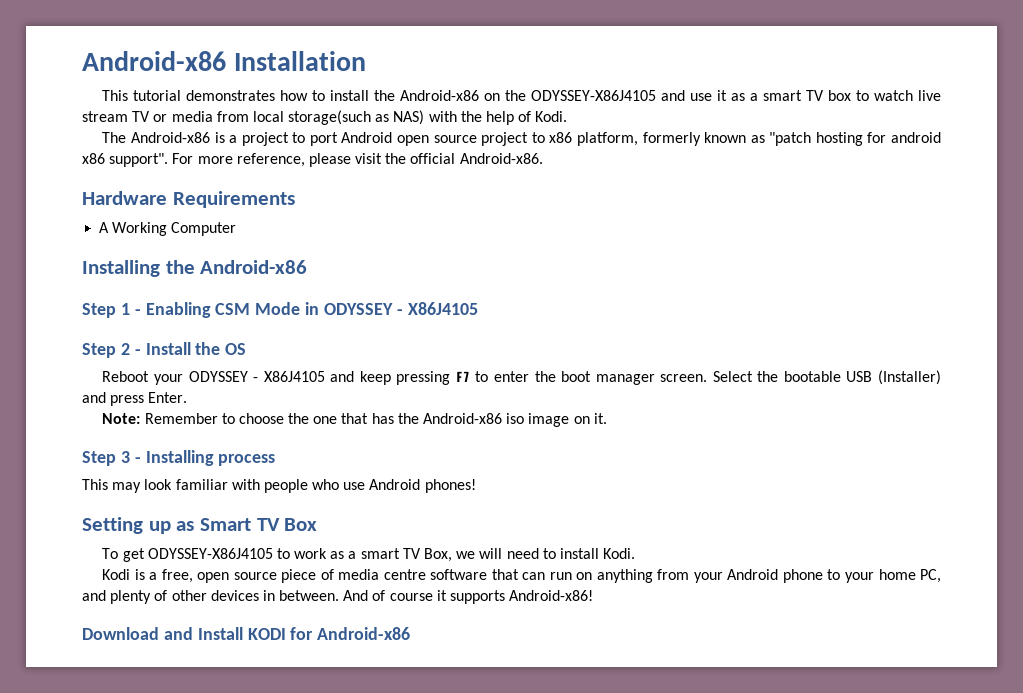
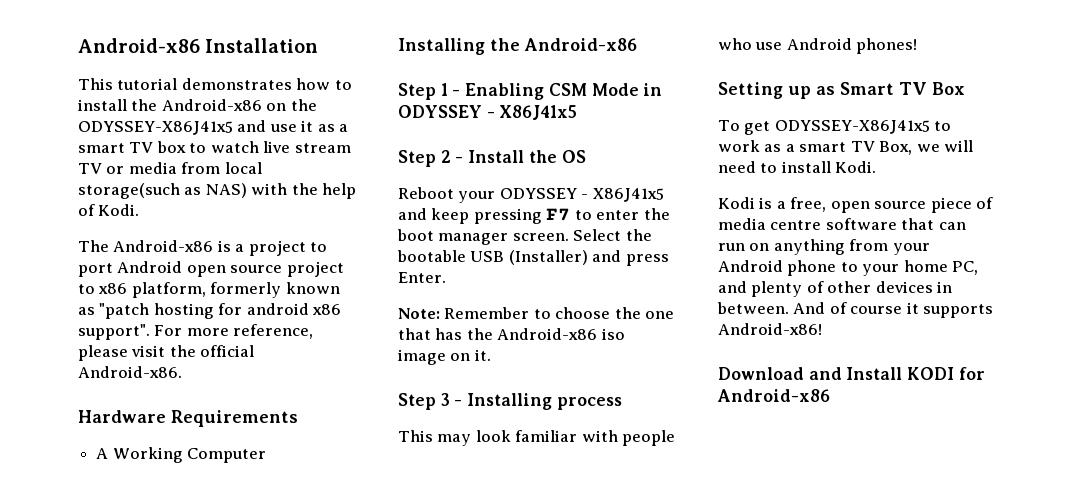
[531,90,657,101] ODYSSEY-X86J4105 -> [78,121,233,135] ODYSSEY-X86J41x5
[407,302,478,315] X86J4105 -> [499,105,578,120] X86J41x5
[263,371,325,382] X86J4105 -> [592,188,664,202] X86J41x5
[147,548,273,559] ODYSSEY-X86J4105 -> [774,120,930,134] ODYSSEY-X86J41x5

